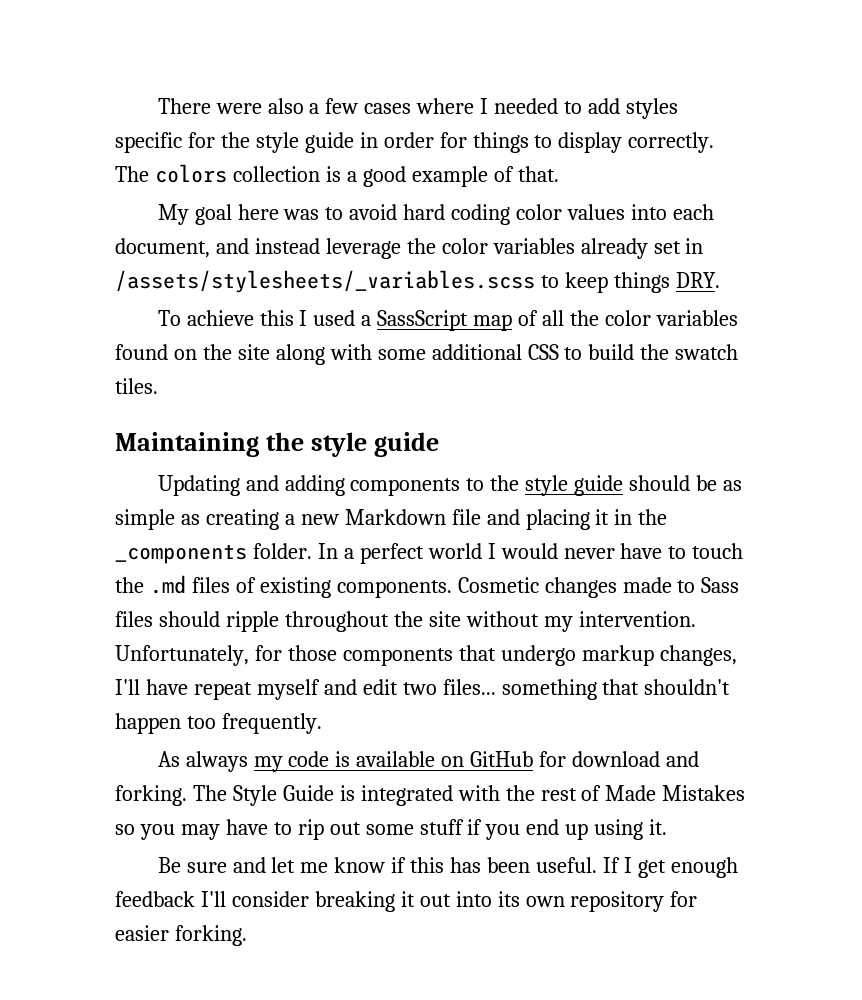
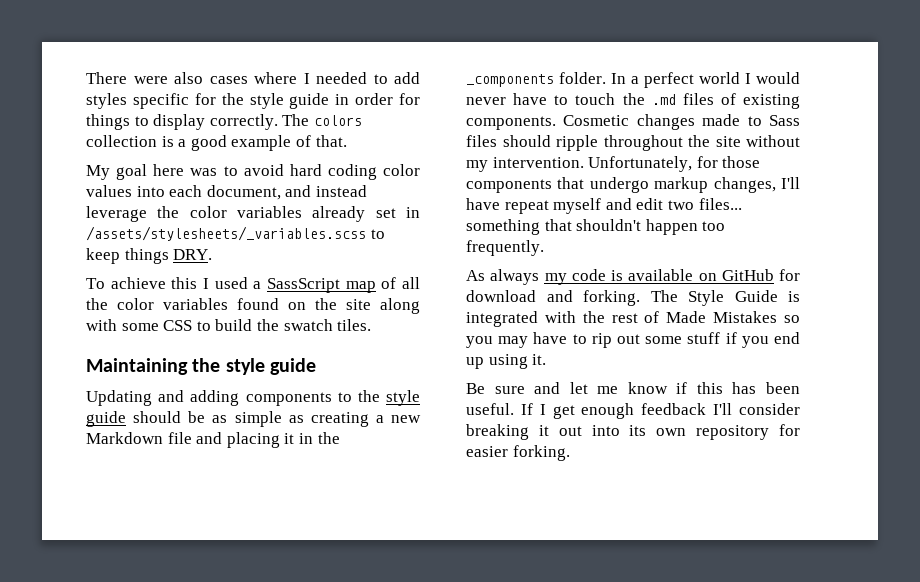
[309,98,359,114] a few -> (203, 78) none
[431,344,522,360] additional -> (159, 327) none

